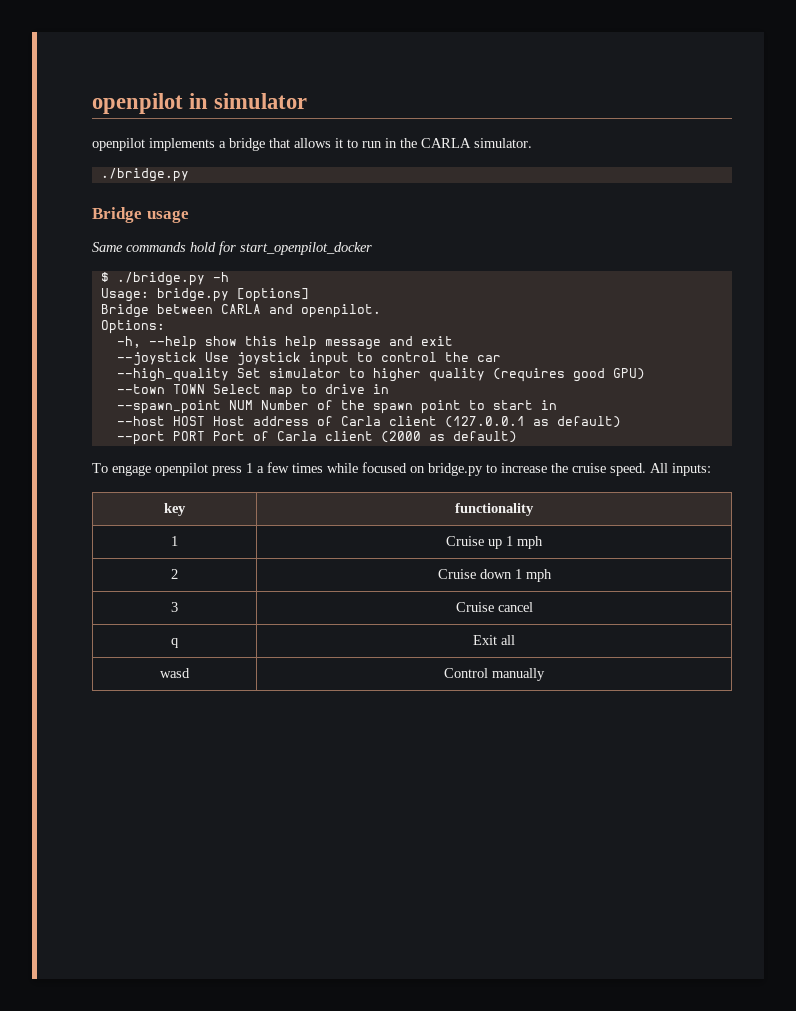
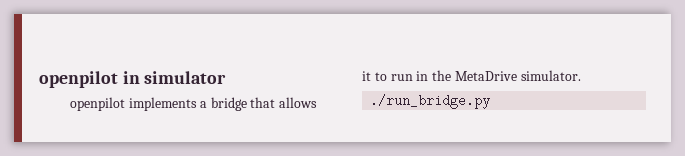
[421,138,471,148] CARLA -> [454,71,517,81] MetaDrive
[100,168,189,182] [92,207,189,223] [92,241,372,255] [100,272,229,286] [100,288,309,302] [100,304,381,318] [100,320,165,334] [116,336,453,350] [116,352,501,366] [116,368,645,382] [116,384,389,398] [116,400,557,414] [116,416,621,428] [116,431,517,445] [92,462,711,476] [164,503,186,516] [454,503,534,516] [171,536,178,546] [445,536,543,549] [171,569,178,579] [437,569,552,582] [171,602,178,612] [455,602,533,612] [171,638,178,648] [472,635,515,645] [160,668,190,678] [443,668,545,681] ./bridge.py // Bridge usage // Same commands hold for start_openpilot_docker // $ ./bridge.py -h // Usage: bridge.py [options] // Bridge between CARLA and openpilot. // Options: // -h, --help show this help message and exit // --joystick Use joystick input to control the car // --high_quality Set simulator to higher quality (requires good GPU) // --town TOWN Select map to drive in // --spawn_point NUM Number of the spawn point to start in // --host HOST Host address of Carla client (127.0.0.1 as default) // --port PORT Port of Carla client (2000 as default) // To engage openpilot press 1 a few times while focused on bridge.py to increase the cruise speed. All inputs: // key | functionality // 1 | Cruise up 1 mph // 2 | Cruise down 1 mph // 3 | Cruise cancel // q | Exit all // wasd | Control manually -> [370,94,491,109] ./run_bridge.py

